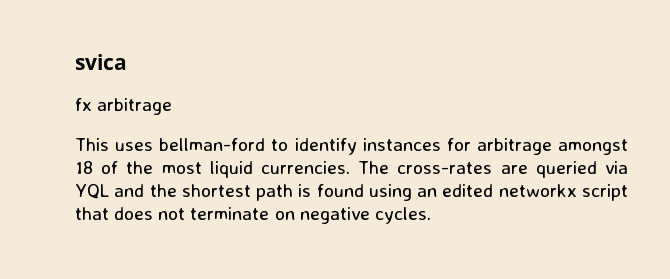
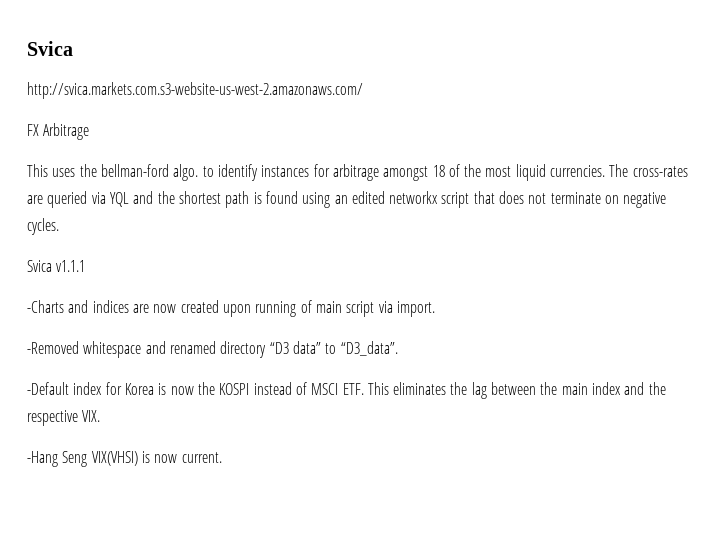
[75,54,127,70] [75,98,173,115] svica // fx arbitrage -> [27,41,73,56] [27,82,363,99] [27,123,90,140] Svica // http://svica.markets.com.s3-website-us-west-2.amazonaws.com/ // FX Arbitrage
[159,138,266,151] bellman-ford -> [79,164,199,181] the bellman-ford algo.
(431, 215) none -> [27,260,86,272] [27,300,435,317] [27,341,398,358] [27,382,666,399] [27,410,101,426] [27,451,222,467] // Svica v1.1.1 // -Charts and indices are now created upon running of main script via import. // -Removed whitespace and renamed directory “D3 data” to “D3_data”. // -Default index for Korea is now the KOSPI instead of MSCI ETF. This eliminates the lag between the main index and the respective VIX. // -Hang Seng VIX(VHSI) is now current.

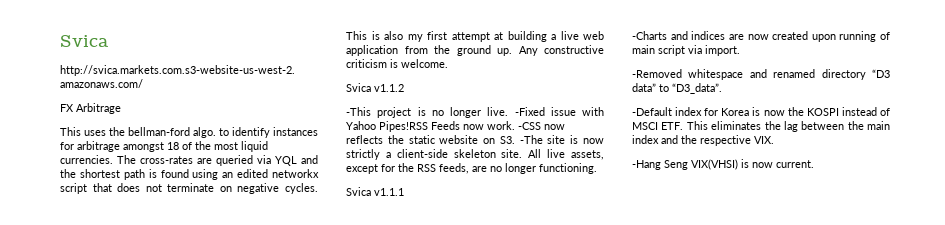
(59, 226) none -> [346,31,604,42] [346,45,604,56] [346,59,448,68] [346,83,404,92] [346,107,604,118] [346,121,565,132] [346,135,604,144] [346,149,604,160] [346,163,597,174] This is also my first attempt at building a live web application from the ground up. Any constructive criticism is welcome. // Svica v1.1.2 // -This project is no longer live. -Fixed issue with Yahoo Pipes!RSS Feeds now work. -CSS now reflects the static website on S3. -The site is now strictly a client-side skeleton site. All live assets, except for the RSS feeds, are no longer functioning.

